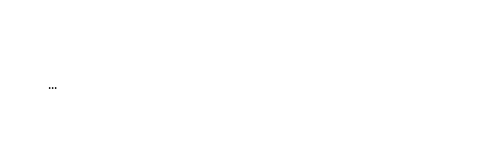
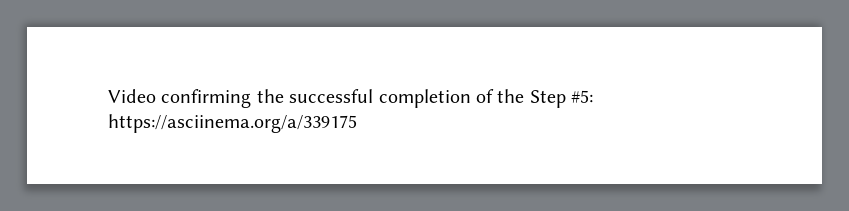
[48,87,57,89] ... -> [108,89,594,108] [108,114,357,133] Video confirming the successful completion of the Step #5: https://asciinema.org/a/339175

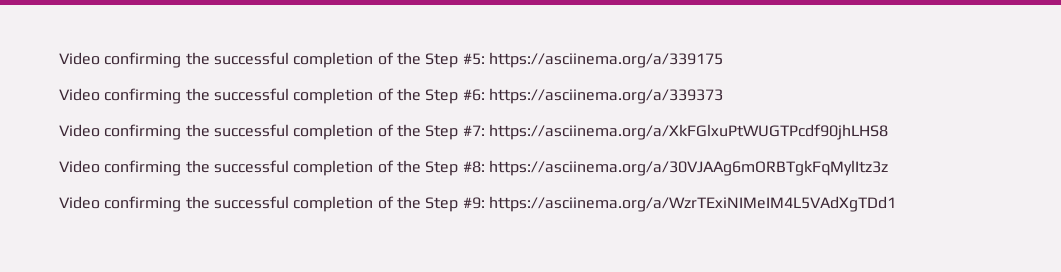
(357, 123) none -> [59,88,723,104] [59,124,888,140] [59,160,888,176] [59,196,896,212] // Video confirming the successful completion of the Step #6: https://asciinema.org/a/339373 // Video confirming the successful completion of the Step #7: https://asciinema.org/a/XkFGlxuPtWUGTPcdf90jhLHS8 // Video confirming the successful completion of the Step #8: https://asciinema.org/a/30VJAAg6mORBTgkFqMylItz3z // Video confirming the successful completion of the Step #9: https://asciinema.org/a/WzrTExiNIMeIM4L5VAdXgTDd1

